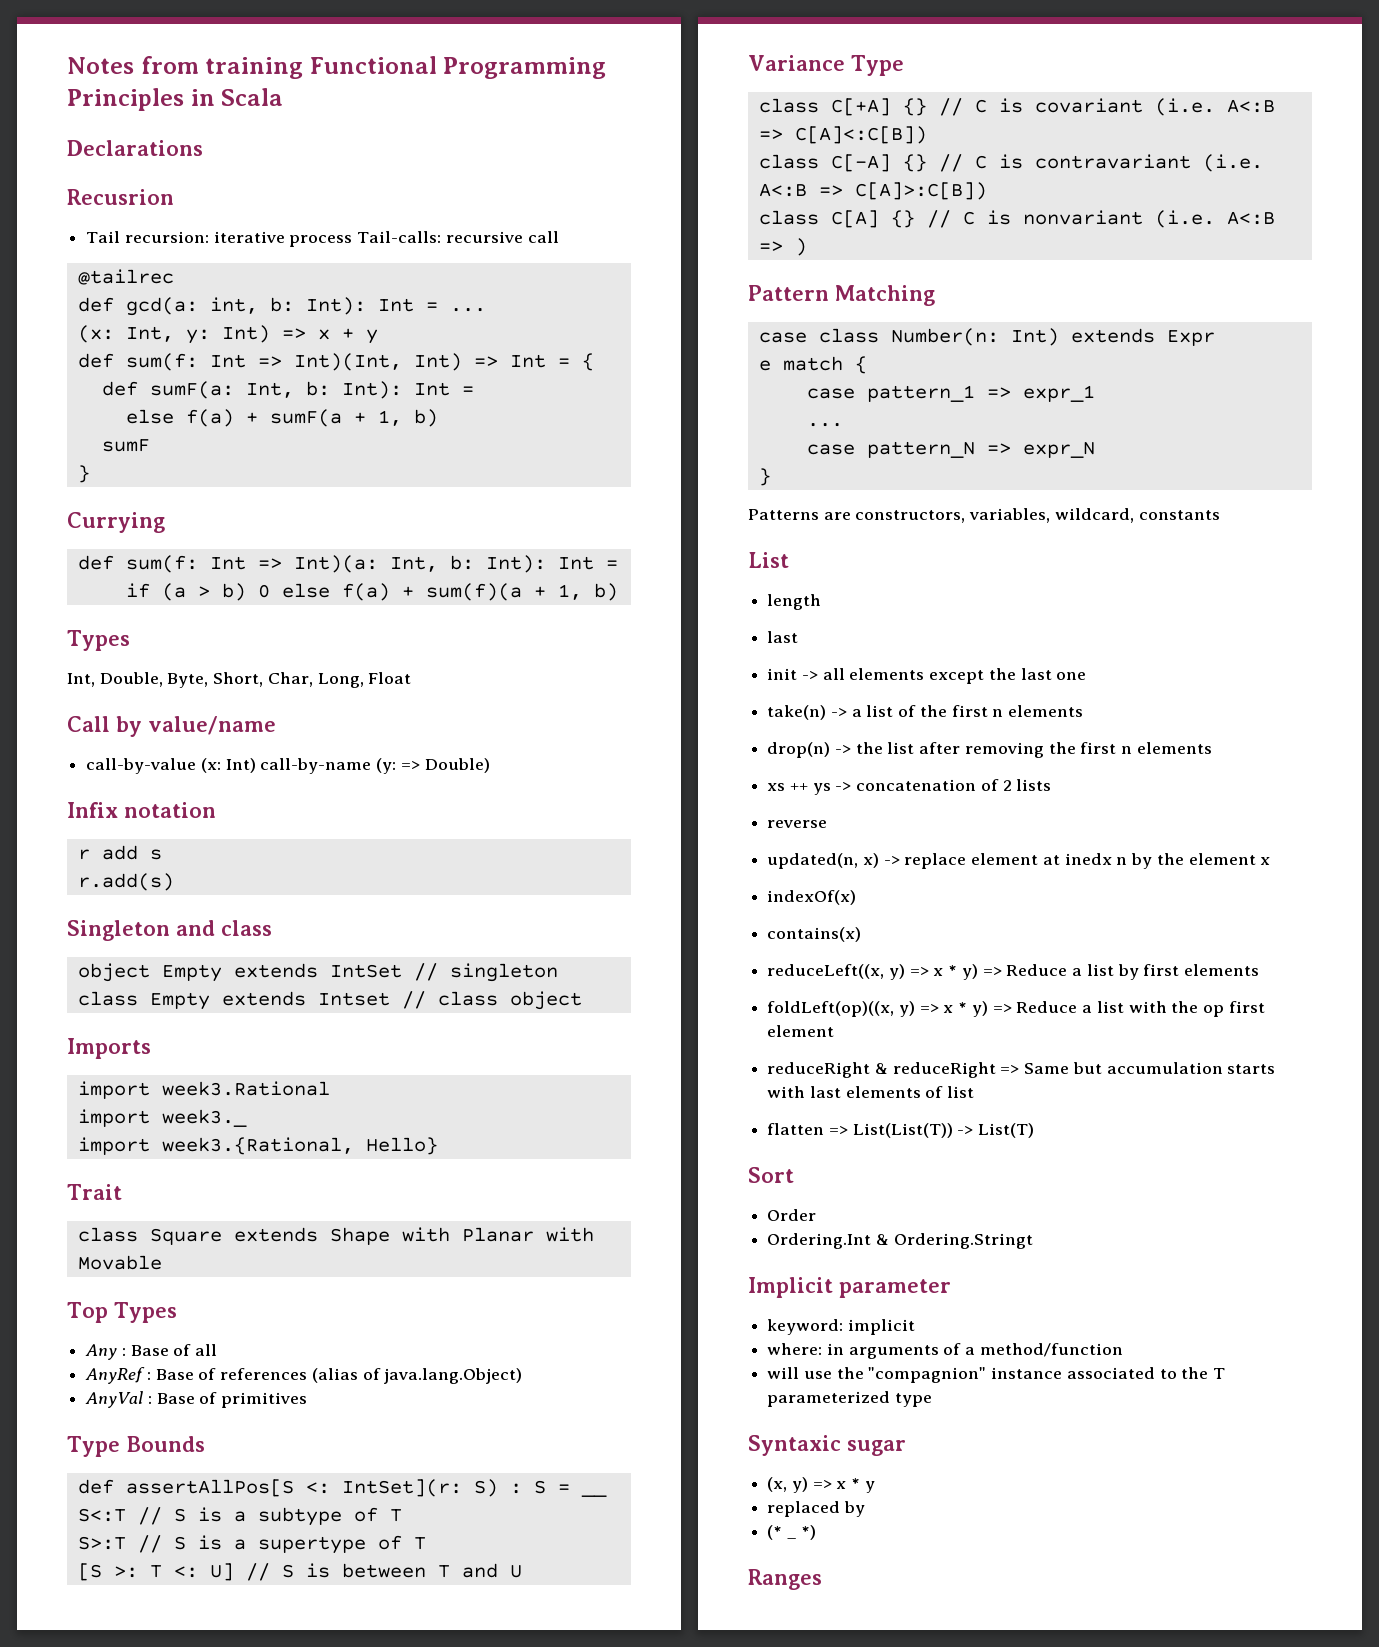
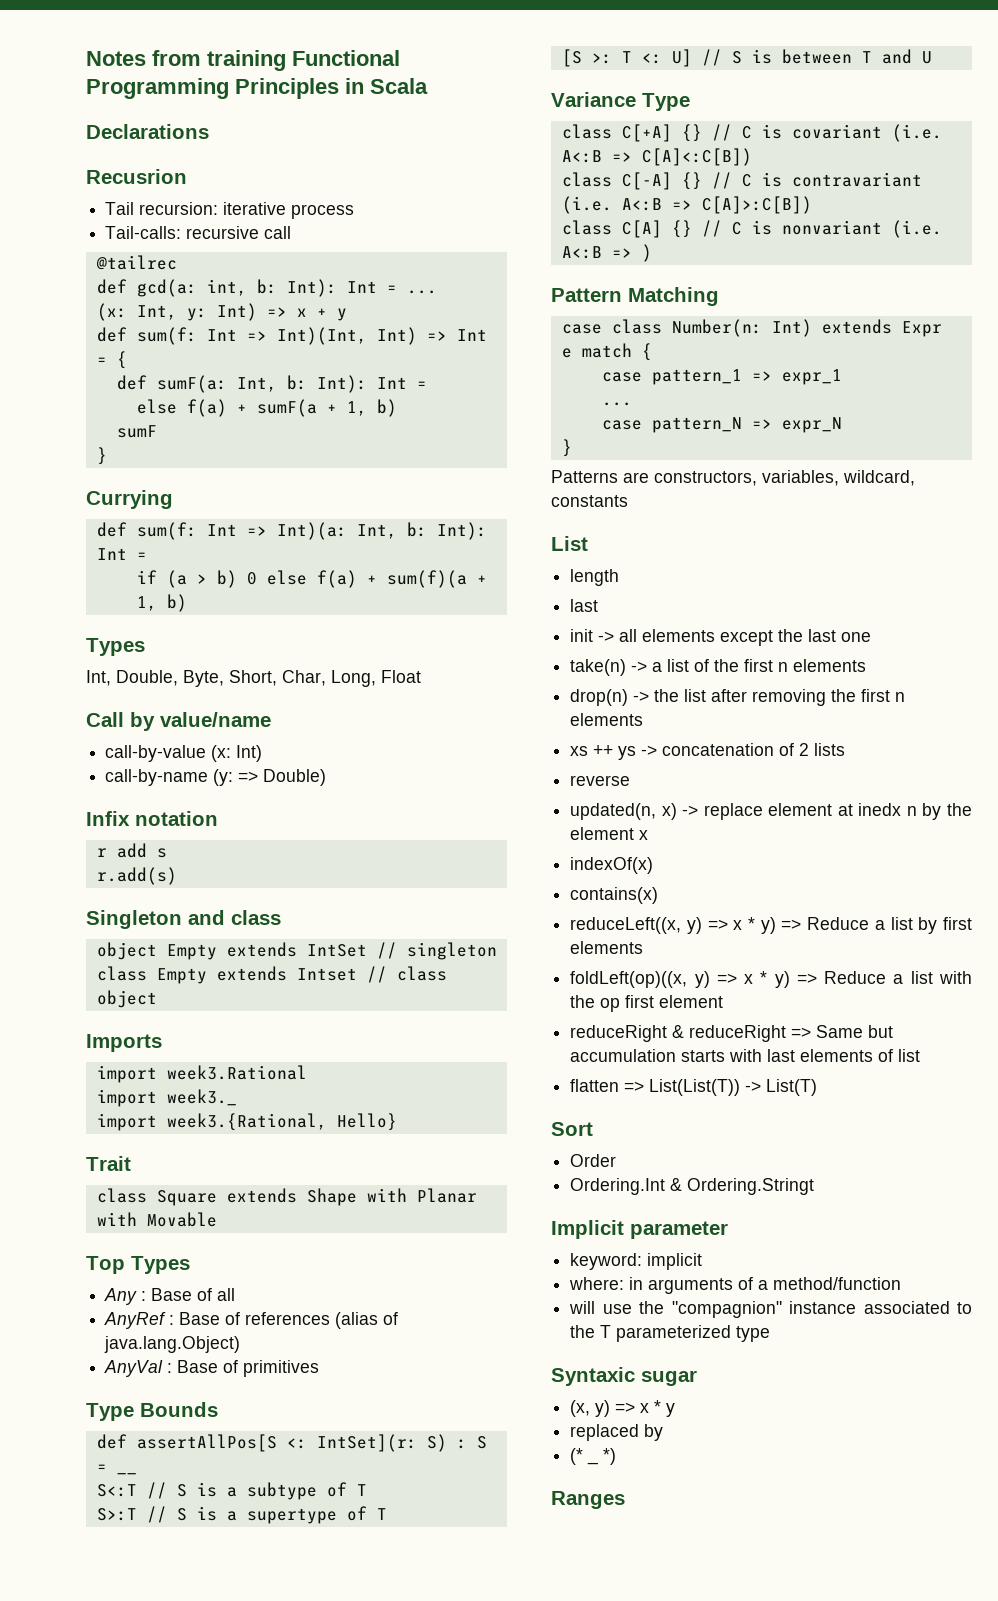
(353, 241) none -> (355, 211) //
(256, 765) none -> (263, 753) //

